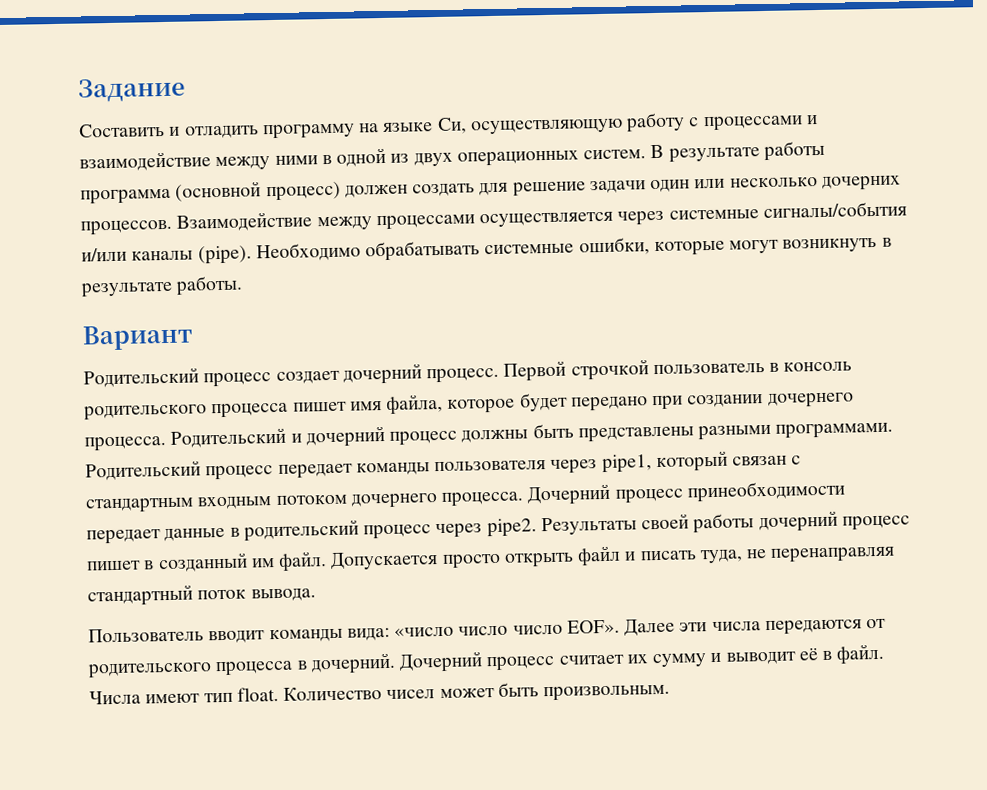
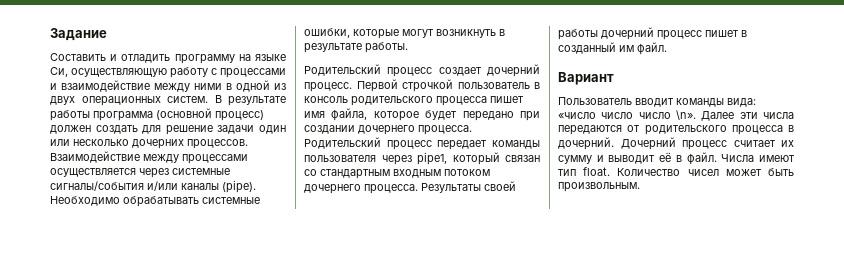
[82,324,193,351] // Вариант -> (408, 47) none
[290,422,894,448] [85,460,201,481] и дочерний процесс должны быть представлены разными программами. Родительский -> (381, 143) none
[791,455,802,465] с -> [304,169,317,176] со
[527,480,845,506] [86,518,537,545] Дочерний процесс принеобходимости передает данные в родительский процесс через pipe2. -> (418, 189) none
[330,545,896,571] [87,584,316,607] Допускается просто открыть файл и писать туда, не перенаправляя стандартный поток вывода. -> [558,72,614,85] // Вариант
[566,619,620,634] EOF». -> [676,110,696,120] \n».

